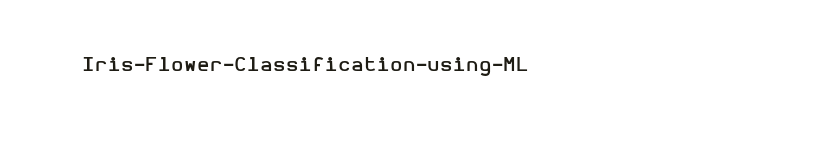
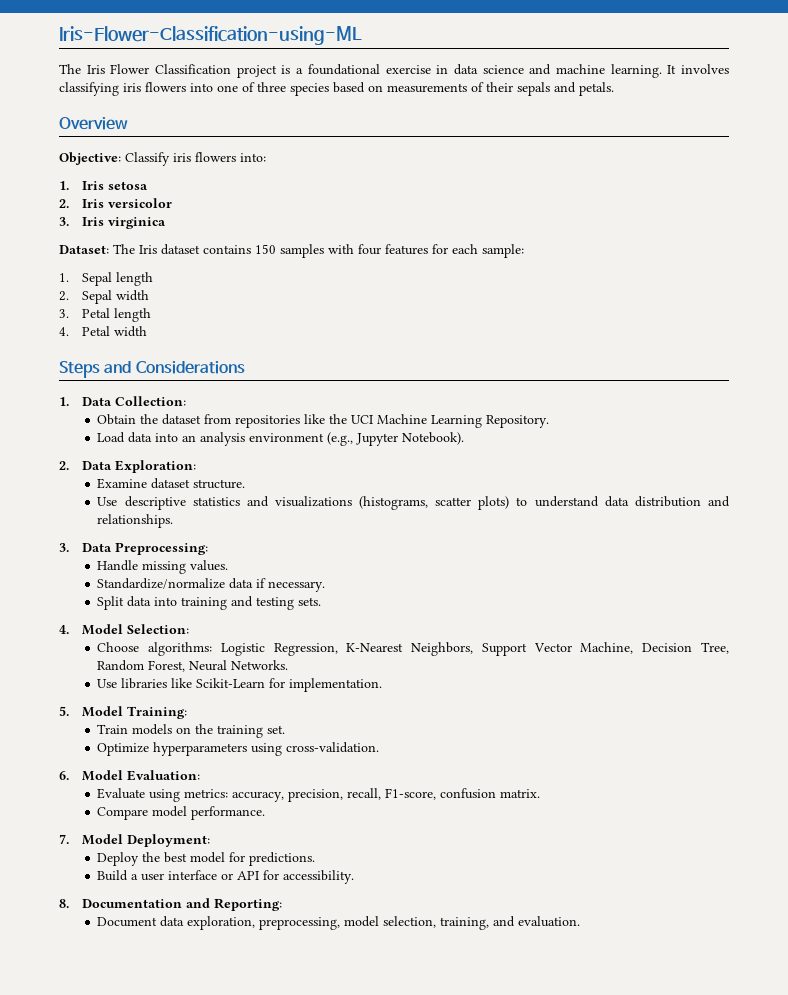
(529, 66) none -> [59,64,729,78] [59,82,614,96] [59,117,128,130] [59,152,266,166] [59,181,149,190] [59,198,173,208] [59,217,167,229] [59,244,524,258] [59,272,154,286] [59,290,150,304] [59,308,152,322] [59,326,148,337] [59,361,245,378] [59,396,187,406] [97,414,550,428] [97,432,465,446] [59,460,197,473] [97,478,246,489] [97,496,731,510] [97,514,174,528] [59,542,209,555] [97,560,229,574] [97,578,326,592] [97,596,322,610] [59,624,190,635] [97,642,730,656] [97,660,289,672] [97,678,383,692] [59,706,188,719] [97,724,286,738] [97,742,380,756] [59,770,201,781] [97,788,541,802] [97,806,266,820] [59,834,211,847] [97,852,316,866] [97,870,355,884] [59,898,283,911] [97,916,581,930] // The Iris Flower Classification project is a foundational exercise in data science and machine learning. It involves classifying iris flowers into one of three species based on measurements of their sepals and petals. // Overview // Objective: Classify iris flowers into: // 1. Iris setosa // 2. Iris versicolor // 3. Iris virginica // Dataset: The Iris dataset contains 150 samples with four features for each sample: // 1. Sepal length // 2. Sepal width // 3. Petal length // 4. Petal width // Steps and Considerations // 1. Data Collection: // Obtain the dataset from repositories like the UCI Machine Learning Repository. // Load data into an analysis environment (e.g., Jupyter Notebook). // 2. Data Exploration: // Examine dataset structure. // Use descriptive statistics and visualizations (histograms, scatter plots) to understand data distribution and relationships. // 3. Data Preprocessing: // Handle missing values. // Standardize/normalize data if necessary. // Split data into training and testing sets. // 4. Model Selection: // Choose algorithms: Logistic Regression, K-Nearest Neighbors, Support Vector Machine, Decision Tree, Random Forest, Neural Networks. // Use libraries like Scikit-Learn for implementation. // 5. Model Training: // Train models on the training set. // Optimize hyperparameters using cross-validation. // 6. Model Evaluation: // Evaluate using metrics: accuracy, precision, recall, F1-score, confusion matrix. // Compare model performance. // 7. Model Deployment: // Deploy the best model for predictions. // Build a user interface or API for accessibility. // 8. Documentation and Reporting: // Document data exploration, preprocessing, model selection, training, and evaluation.

